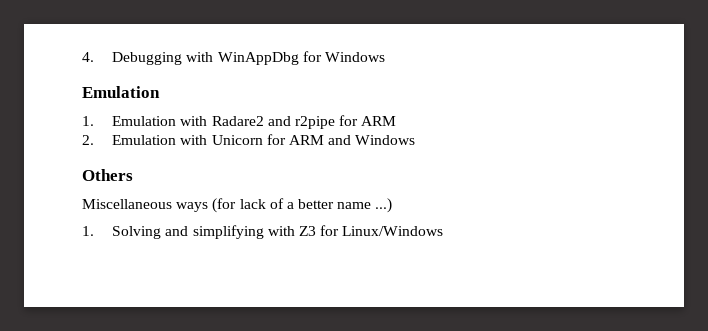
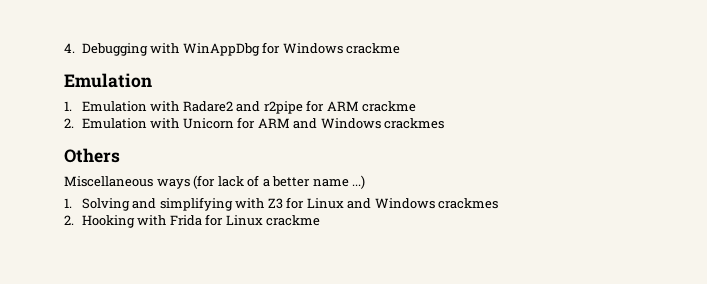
(385, 57) none -> [346,43,401,54] crackme
(397, 121) none -> [362,101,417,112] crackme
(416, 140) none -> [384,118,445,129] crackmes
[342,226,444,236] Linux/Windows -> [306,198,499,209] [64,214,321,228] Linux and Windows crackmes // 2. Hooking with Frida for Linux crackme

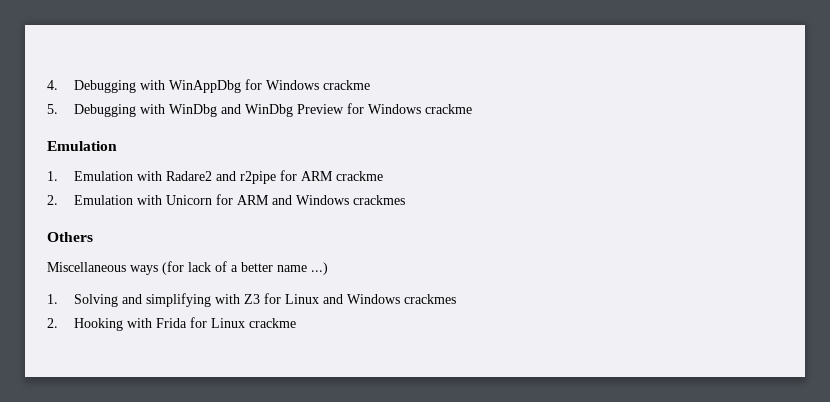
(401, 48) none -> [47,103,473,117] // 5. Debugging with WinDbg and WinDbg Preview for Windows crackme

